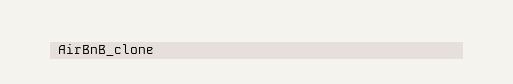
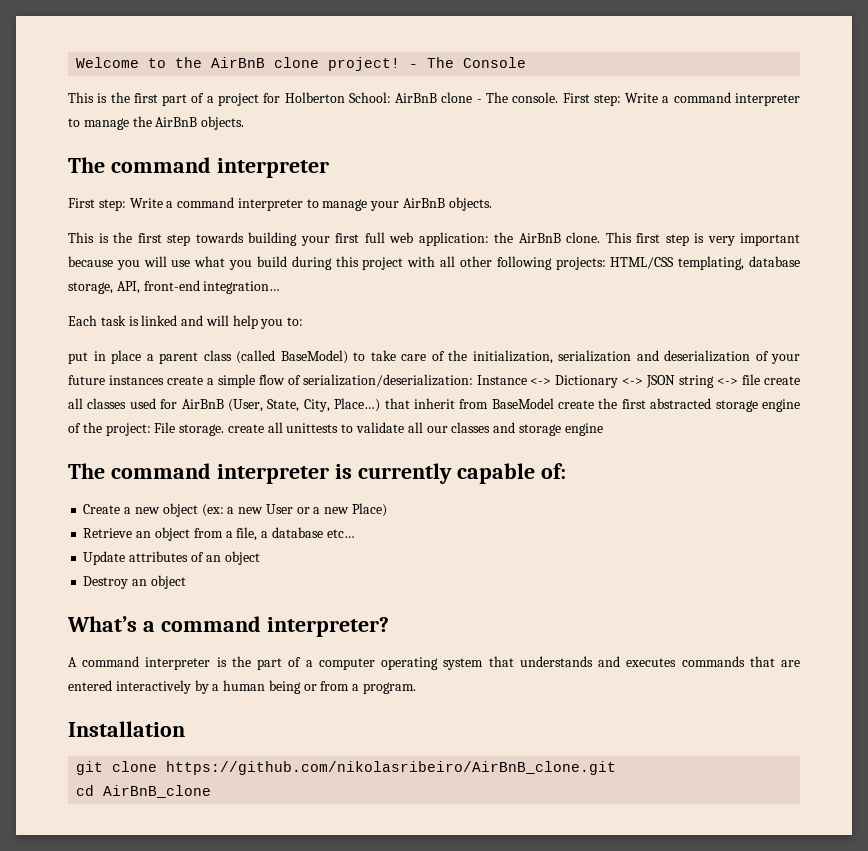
(58, 50) none -> [76,57,527,71] [68,92,801,106] [68,116,245,130] [68,157,329,178] [68,197,492,211] [68,232,800,246] [68,256,801,270] [68,280,281,294] [68,315,304,329] [68,350,800,364] [68,374,800,388] [68,398,801,412] [68,422,603,436] [68,463,566,484] [83,503,387,517] [83,527,355,541] [83,551,260,565] [83,575,186,589] [67,616,389,637] [68,656,801,670] [68,680,417,694] [68,721,185,737] [76,761,617,775] [76,785,95,796] Welcome to the AirBnB clone project! - The Console // This is the first part of a project for Holberton School: AirBnB clone - The console. First step: Write a command interpreter to manage the AirBnB objects. // The command interpreter // First step: Write a command interpreter to manage your AirBnB objects. // This is the first step towards building your first full web application: the AirBnB clone. This first step is very important because you will use what you build during this project with all other following projects: HTML/CSS templating, database storage, API, front-end integration… // Each task is linked and will help you to: // put in place a parent class (called BaseModel) to take care of the initialization, serialization and deserialization of your future instances create a simple flow of serialization/deserialization: Instance <-> Dictionary <-> JSON string <-> file create all classes used for AirBnB (User, State, City, Place…) that inherit from BaseModel create the first abstracted storage engine of the project: File storage. create all unittests to validate all our classes and storage engine // The command interpreter is currently capable of: // Create a new object (ex: a new User or a new Place) // Retrieve an object from a file, a database etc… // Update attributes of an object // Destroy an object // What’s a command interpreter? // A command interpreter is the part of a computer operating system that understands and executes commands that are entered interactively by a human being or from a program. // Installation // git clone https://github.com/nikolasribeiro/AirBnB_clone.git // cd

